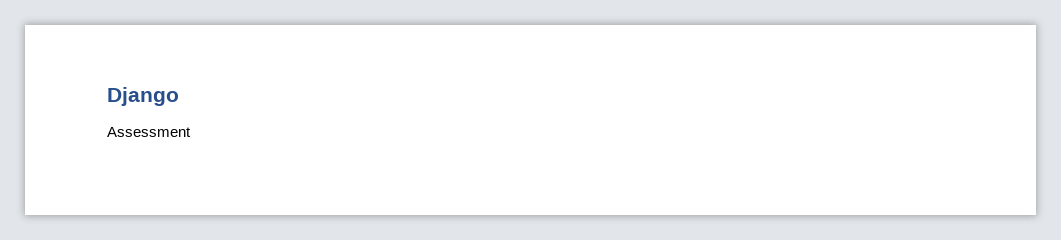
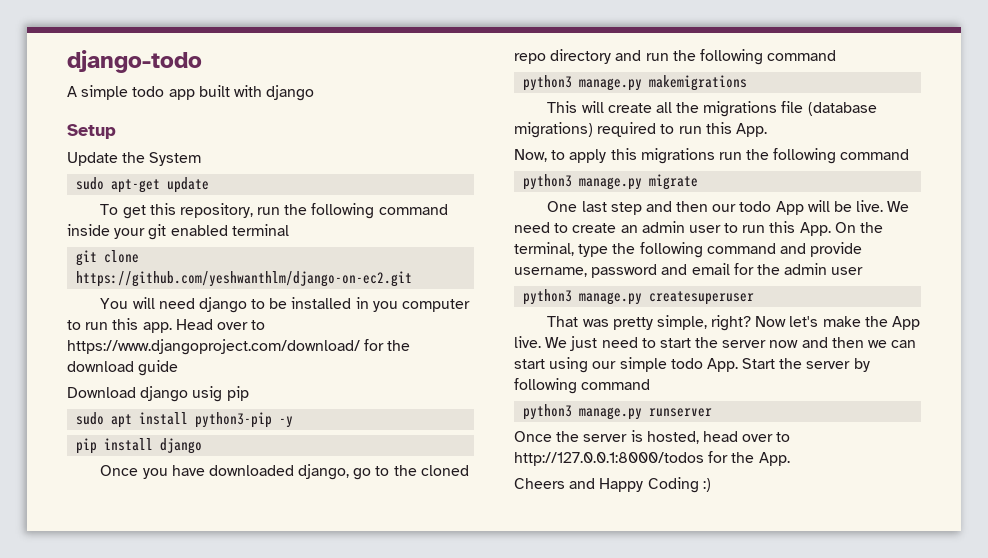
[107,87,179,106] [107,127,191,137] Django // Assessment -> [67,50,202,73] [67,85,315,101] [67,124,116,139] [67,152,202,166] [76,177,210,193] [100,203,448,219] [67,224,289,240] [76,250,140,266] [76,271,413,287] [100,297,471,313] [67,318,266,333] [67,339,411,355] [67,360,179,376] [67,386,249,402] [76,412,294,428] [76,438,203,454] [100,464,469,480] [514,49,837,65] [523,75,748,91] [547,101,877,117] [514,122,767,138] [514,148,910,164] [523,174,699,190] [547,200,910,215] [514,221,884,236] [514,242,863,258] [514,263,864,278] [523,289,755,305] [547,315,921,331] [514,336,917,351] [514,357,870,373] [514,378,651,394] [523,404,713,420] [514,430,791,444] [514,451,790,466] [514,477,711,493] django-todo // A simple todo app built with django // Setup // Update the System // sudo apt-get update // To get this repository, run the following command inside your git enabled terminal // git clone https://github.com/yeshwanthlm/django-on-ec2.git // You will need django to be installed in you computer to run this app. Head over to https://www.djangoproject.com/download/ for the download guide // Download django usig pip // sudo apt install python3-pip -y // pip install django // Once you have downloaded django, go to the cloned repo directory and run the following command // python3 manage.py makemigrations // This will create all the migrations file (database migrations) required to run this App. // Now, to apply this migrations run the following command // python3 manage.py migrate // One last step and then our todo App will be live. We need to create an admin user to run this App. On the terminal, type the following command and provide username, password and email for the admin user // python3 manage.py createsuperuser // That was pretty simple, right? Now let's make the App live. We just need to start the server now and then we can start using our simple todo App. Start the server by following command // python3 manage.py runserver // Once the server is hosted, head over to http://127.0.0.1:8000/todos for the App. // Cheers and Happy Coding :)

